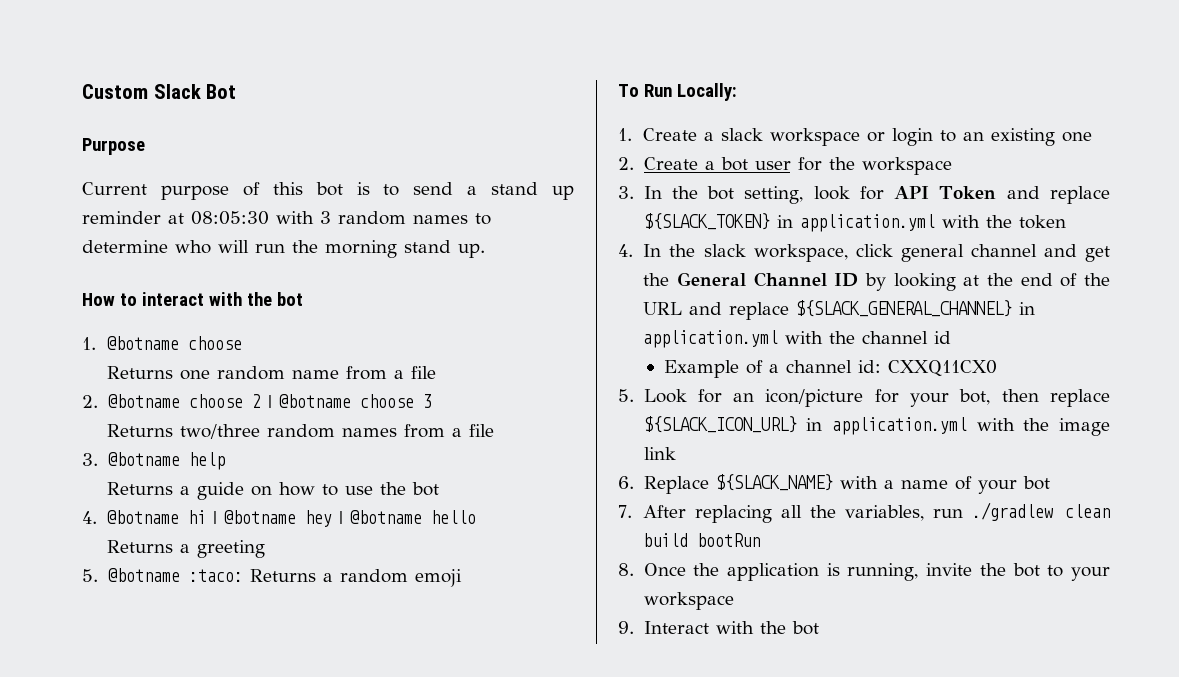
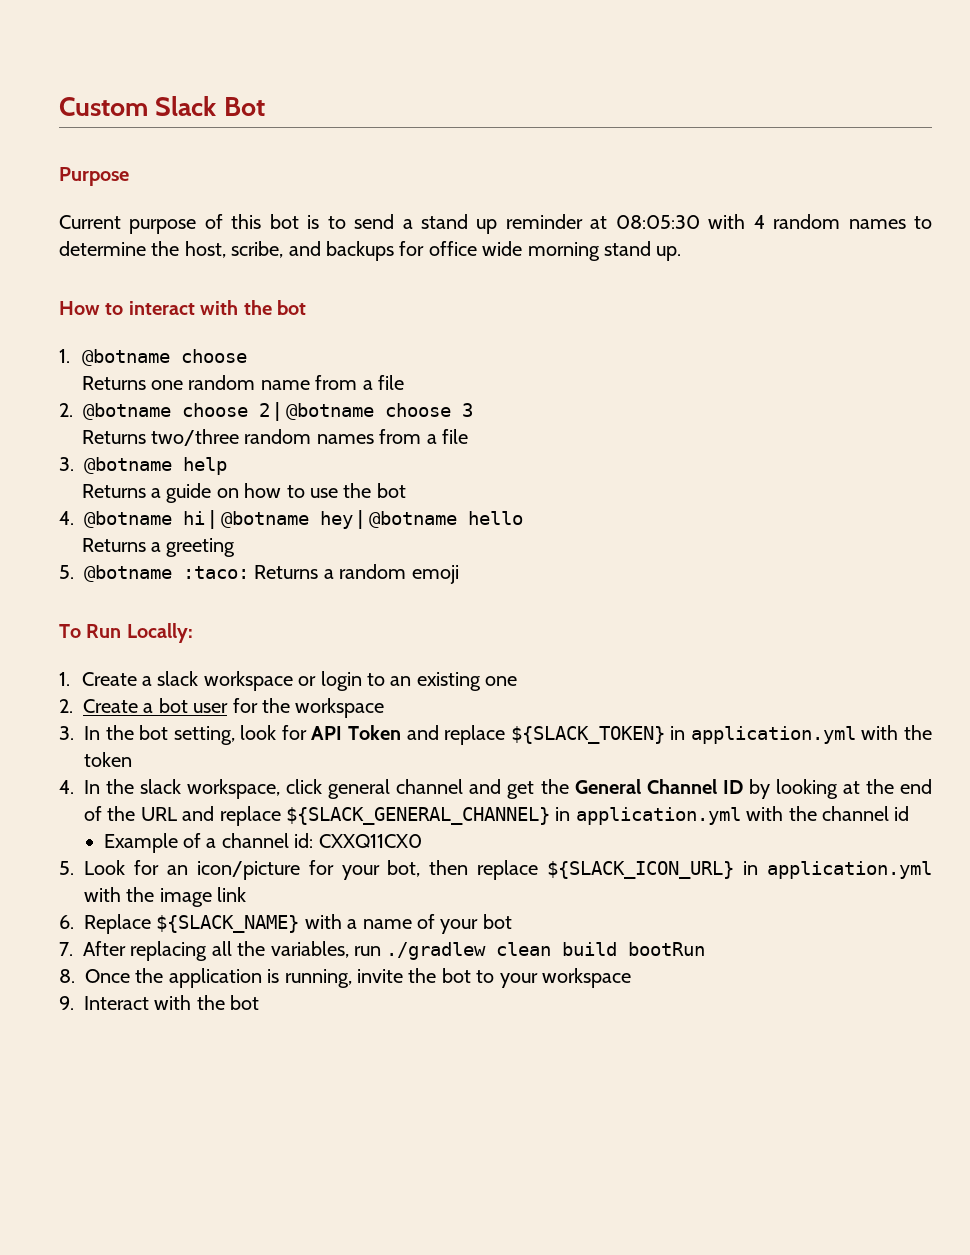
[320,211,331,224] 3 -> [753,215,765,229] 4
[175,240,318,254] who will run the -> [151,241,523,261] the host, scribe, and backups for office wide

